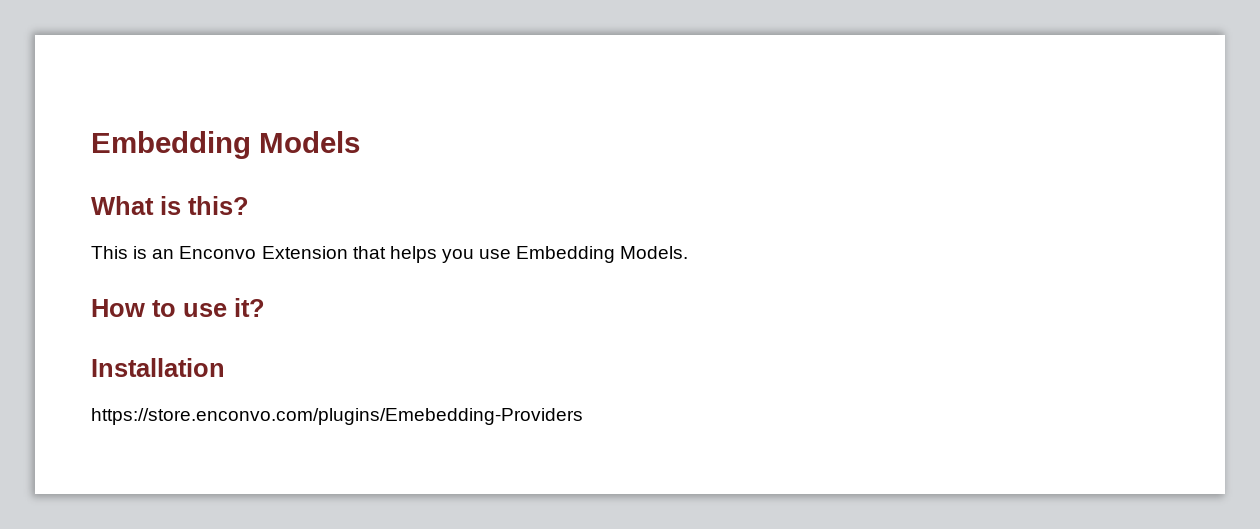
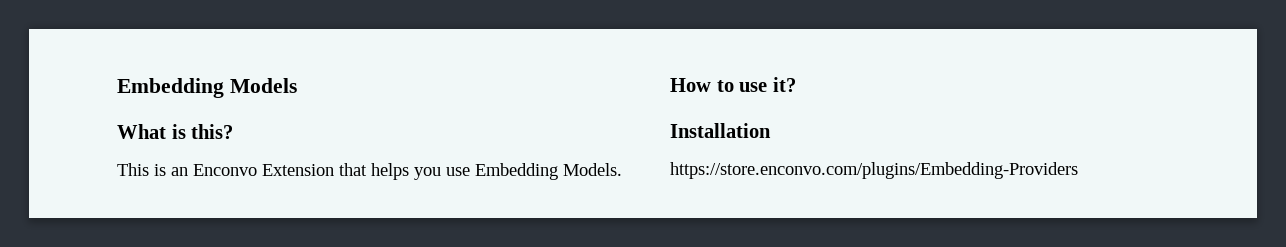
[91,408,583,425] https://store.enconvo.com/plugins/Emebedding-Providers -> [670,162,1078,179] https://store.enconvo.com/plugins/Embedding-Providers

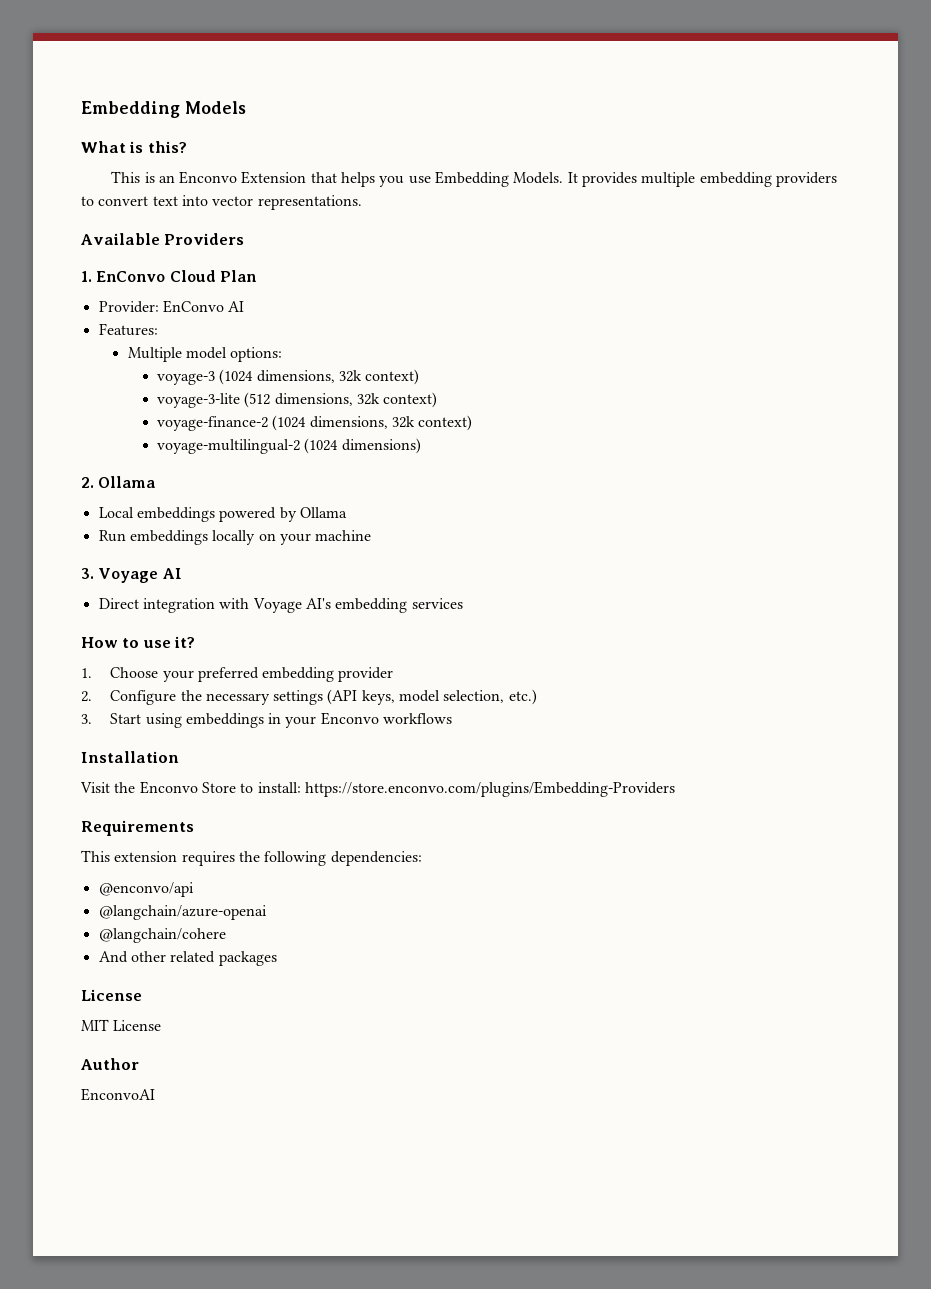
[670,77,796,92] [670,123,771,138] [670,162,1078,179] // How to use it? // Installation // https://store.enconvo.com/plugins/Embedding-Providers -> [567,172,838,187] [81,195,362,210] [81,233,245,245] [81,270,257,282] [98,300,245,313] [98,323,158,336] [127,347,283,362] [157,369,420,385] [157,392,438,408] [157,415,473,431] [157,438,421,454] [81,476,157,488] [98,507,347,522] [98,530,372,545] [81,568,182,583] [98,598,463,613] [81,636,196,648] [81,667,394,682] [81,689,537,705] [81,712,453,728] [81,751,179,763] [80,781,675,797] [81,820,194,836] [81,850,422,866] [98,882,194,897] [98,905,267,920] [98,928,226,943] [98,951,277,966] [81,989,142,1001] [81,1019,162,1031] [81,1058,139,1070] [81,1088,155,1101] It provides multiple embedding providers to convert text into vector representations. // Available Providers // 1. EnConvo Cloud Plan // Provider: EnConvo AI // Features: // Multiple model options: // voyage-3 (1024 dimensions, 32k context) // voyage-3-lite (512 dimensions, 32k context) // voyage-finance-2 (1024 dimensions, 32k context) // voyage-multilingual-2 (1024 dimensions) // 2. Ollama // Local embeddings powered by Ollama // Run embeddings locally on your machine // 3. Voyage AI // Direct integration with Voyage AI's embedding services // How to use it? // 1. Choose your preferred embedding provider // 2. Configure the necessary settings (API keys, model selection, etc.) // 3. Start using embeddings in your Enconvo workflows // Installation // Visit the Enconvo Store to install: https://store.enconvo.com/plugins/Embedding-Providers // Requirements // This extension requires the following dependencies: // @enconvo/api // @langchain/azure-openai // @langchain/cohere // And other related packages // License // MIT License // Author // EnconvoAI

